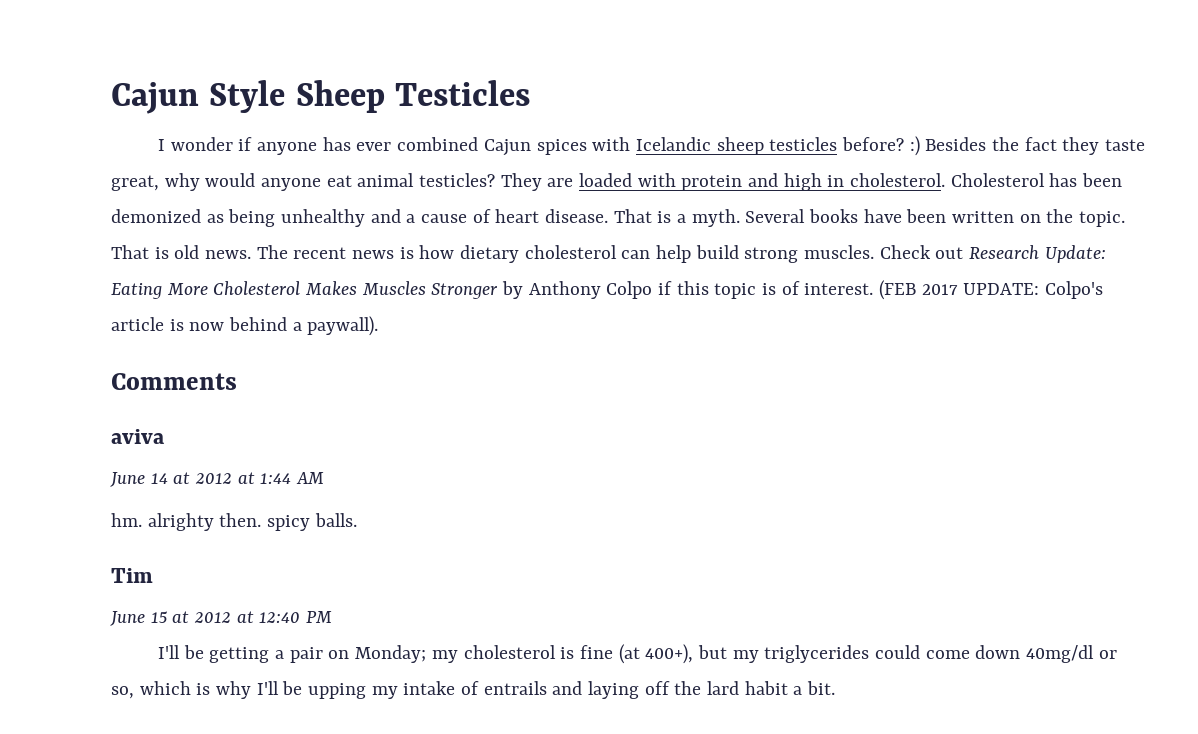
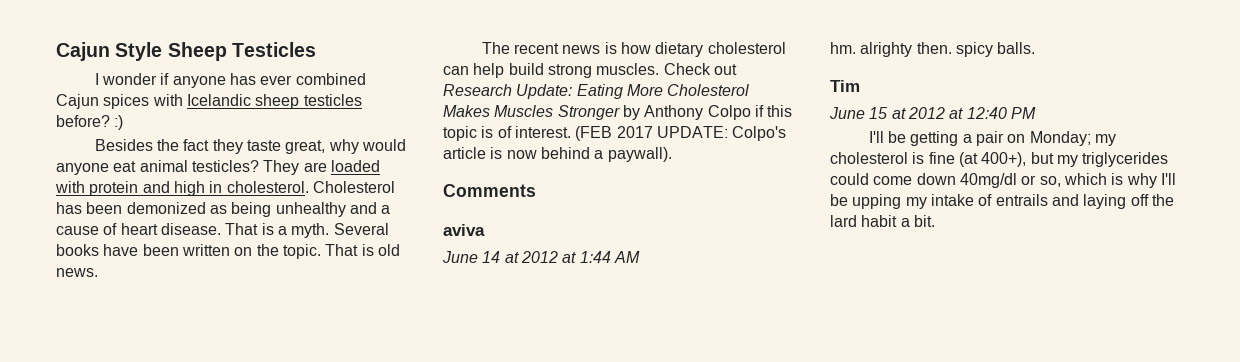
(920, 146) none -> (124, 122) //
(252, 254) none -> (98, 272) //

